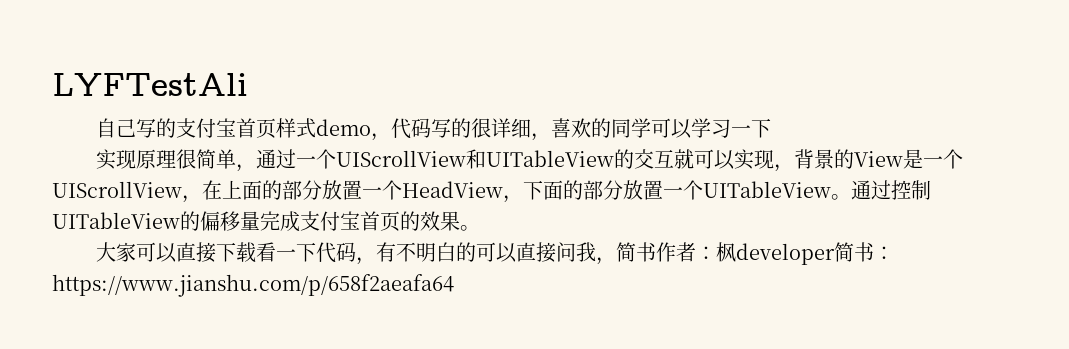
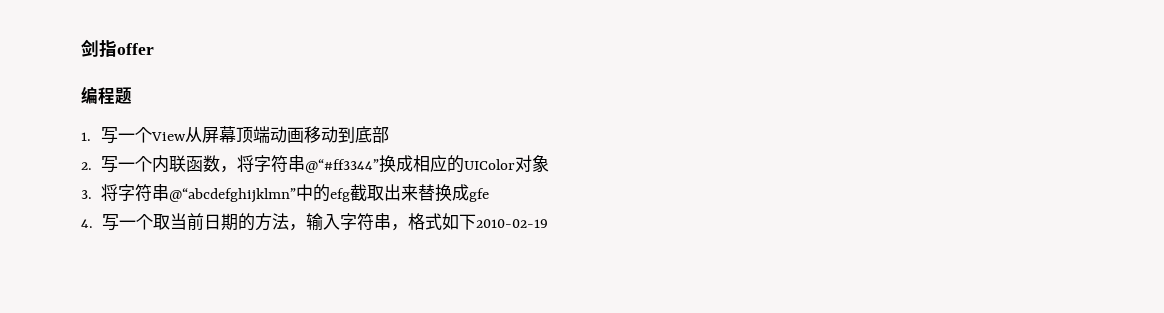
[52,73,248,96] [96,118,772,141] [96,149,964,172] [52,180,931,203] [52,211,480,232] [96,242,895,265] [52,274,454,297] LYFTestAli // 自己写的支付宝首页样式demo，代码写的很详细，喜欢的同学可以学习一下 // 实现原理很简单，通过一个UIScrollView和UITableView的交互就可以实现，背景的View是一个UIScrollView，在上面的部分放置一个HeadView，下面的部分放置一个UITableView。通过控制UITableView的偏移量完成支付宝首页的效果。 // 大家可以直接下载看一下代码，有不明白的可以直接问我，简书作者：枫developer简书：https://www.jianshu.com/p/658f2aeafa64 -> [81,39,154,57] [81,86,132,105] [81,126,390,144] [81,155,550,173] [81,184,490,203] [81,213,548,231] 剑指offer // 编程题 // 1.写一个View从屏幕顶端动画移动到底部 // 2.写一个内联函数，将字符串@“#ff3344”换成相应的UIColor对象 // 3.将字符串@“abcdefghijklmn”中的efg截取出来替换成gfe // 4.写一个取当前日期的方法，输入字符串，格式如下2010-02-19

